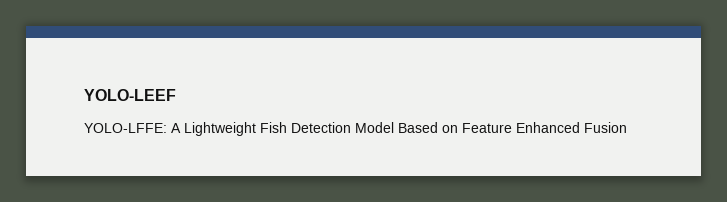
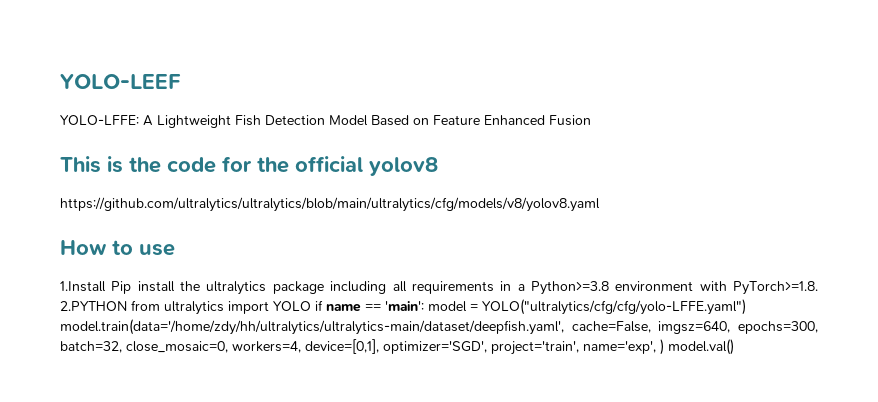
(627, 127) none -> [60,156,438,176] [60,197,600,212] [60,240,175,256] [60,281,818,295] [60,299,746,315] [60,319,818,335] [60,339,734,355] // This is the code for the official yolov8 // https://github.com/ultralytics/ultralytics/blob/main/ultralytics/cfg/models/v8/yolov8.yaml // How to use // 1.Install Pip install the ultralytics package including all requirements in a Python>=3.8 environment with PyTorch>=1.8. 2.PYTHON from ultralytics import YOLO if name == 'main': model = YOLO("ultralytics/cfg/cfg/yolo-LFFE.yaml") model.train(data='/home/zdy/hh/ultralytics/ultralytics-main/dataset/deepfish.yaml', cache=False, imgsz=640, epochs=300, batch=32, close_mosaic=0, workers=4, device=[0,1], optimizer='SGD', project='train', name='exp', ) model.val()

